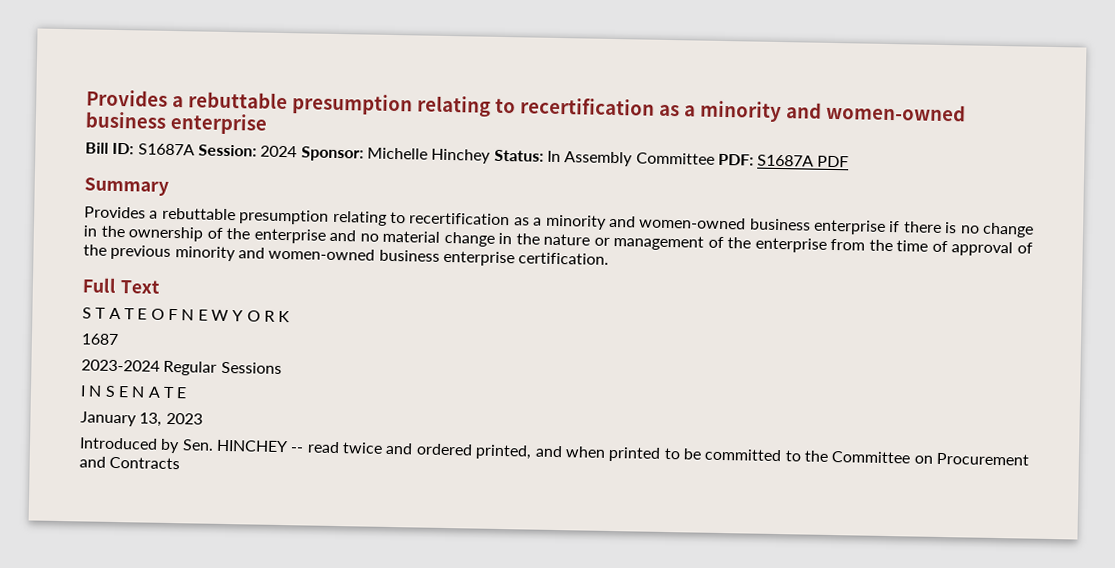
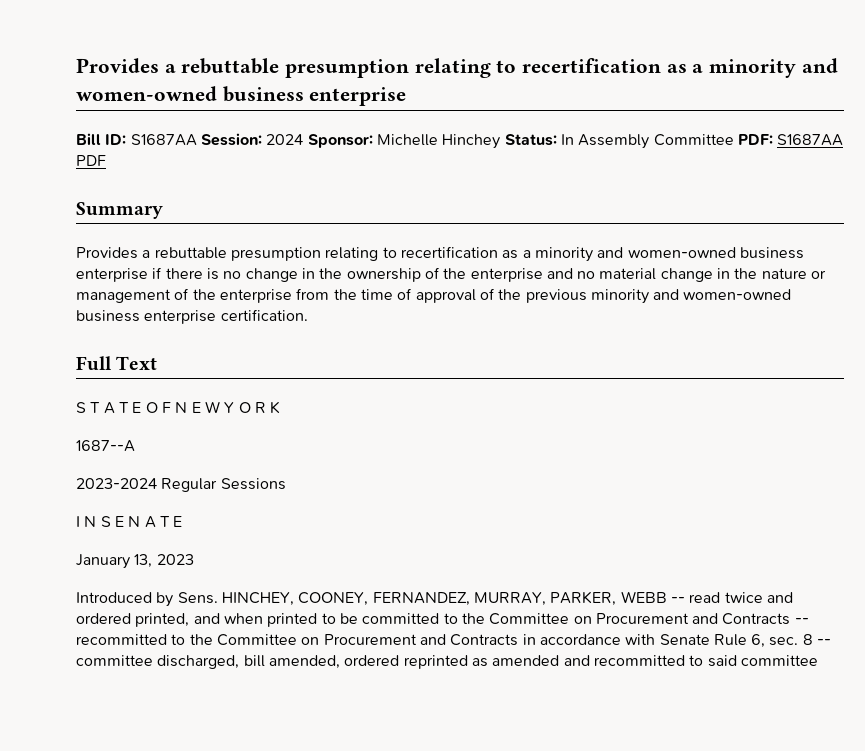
[137,143,195,156] S1687A -> [130,134,197,146] S1687AA
[757,154,815,167] S1687A -> [777,134,844,146] S1687AA
[81,333,119,346] 1687 -> [76,440,135,452] 1687--A
[181,439,289,453] Sen. HINCHEY -> [177,591,667,606] Sens. HINCHEY, COONEY, FERNANDEZ, MURRAY, PARKER, WEBB
(181, 463) none -> [794,618,809,624] [76,634,832,648] [76,655,818,669] -- recommitted to the Committee on Procurement and Contracts in accordance with Senate Rule 6, sec. 8 -- committee discharged, bill amended, ordered reprinted as amended and recommitted to said committee

